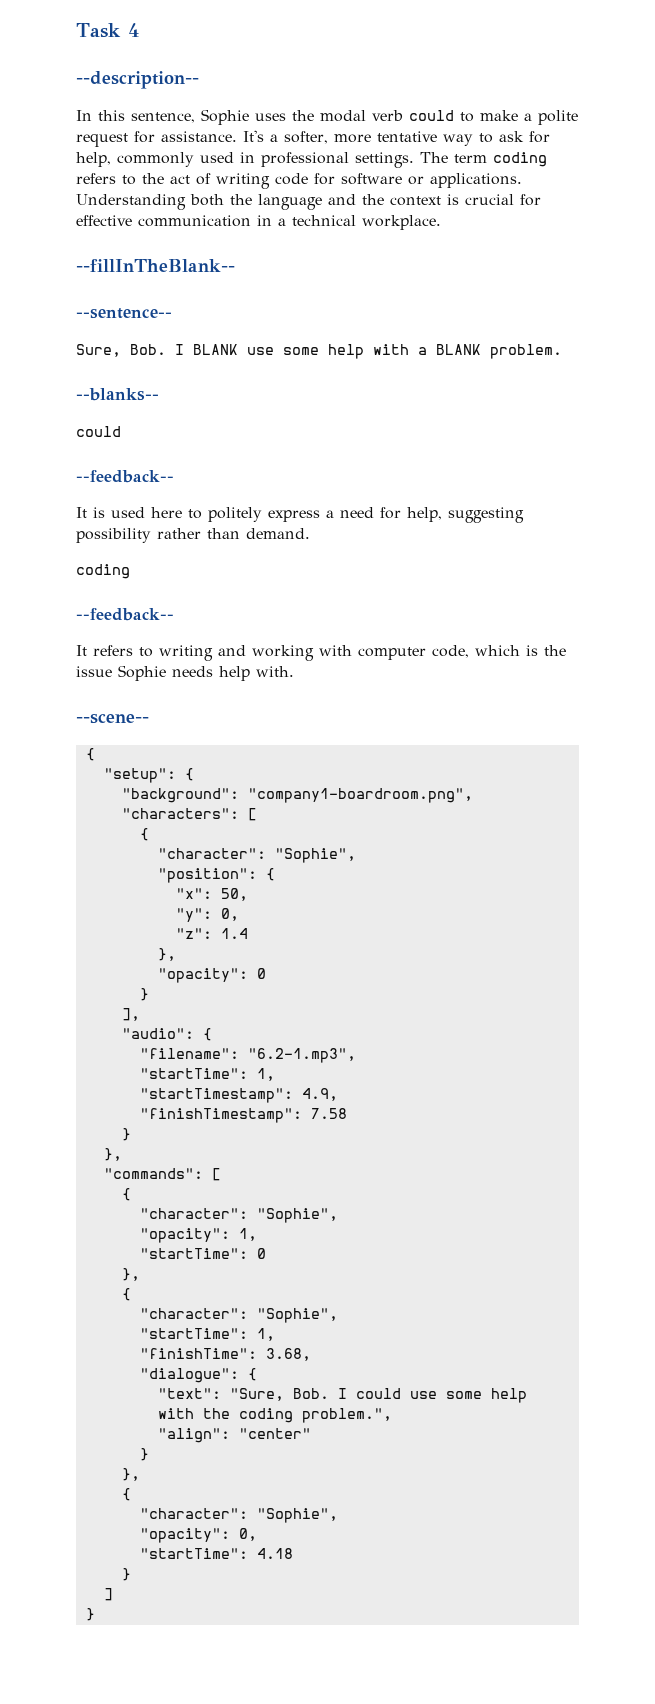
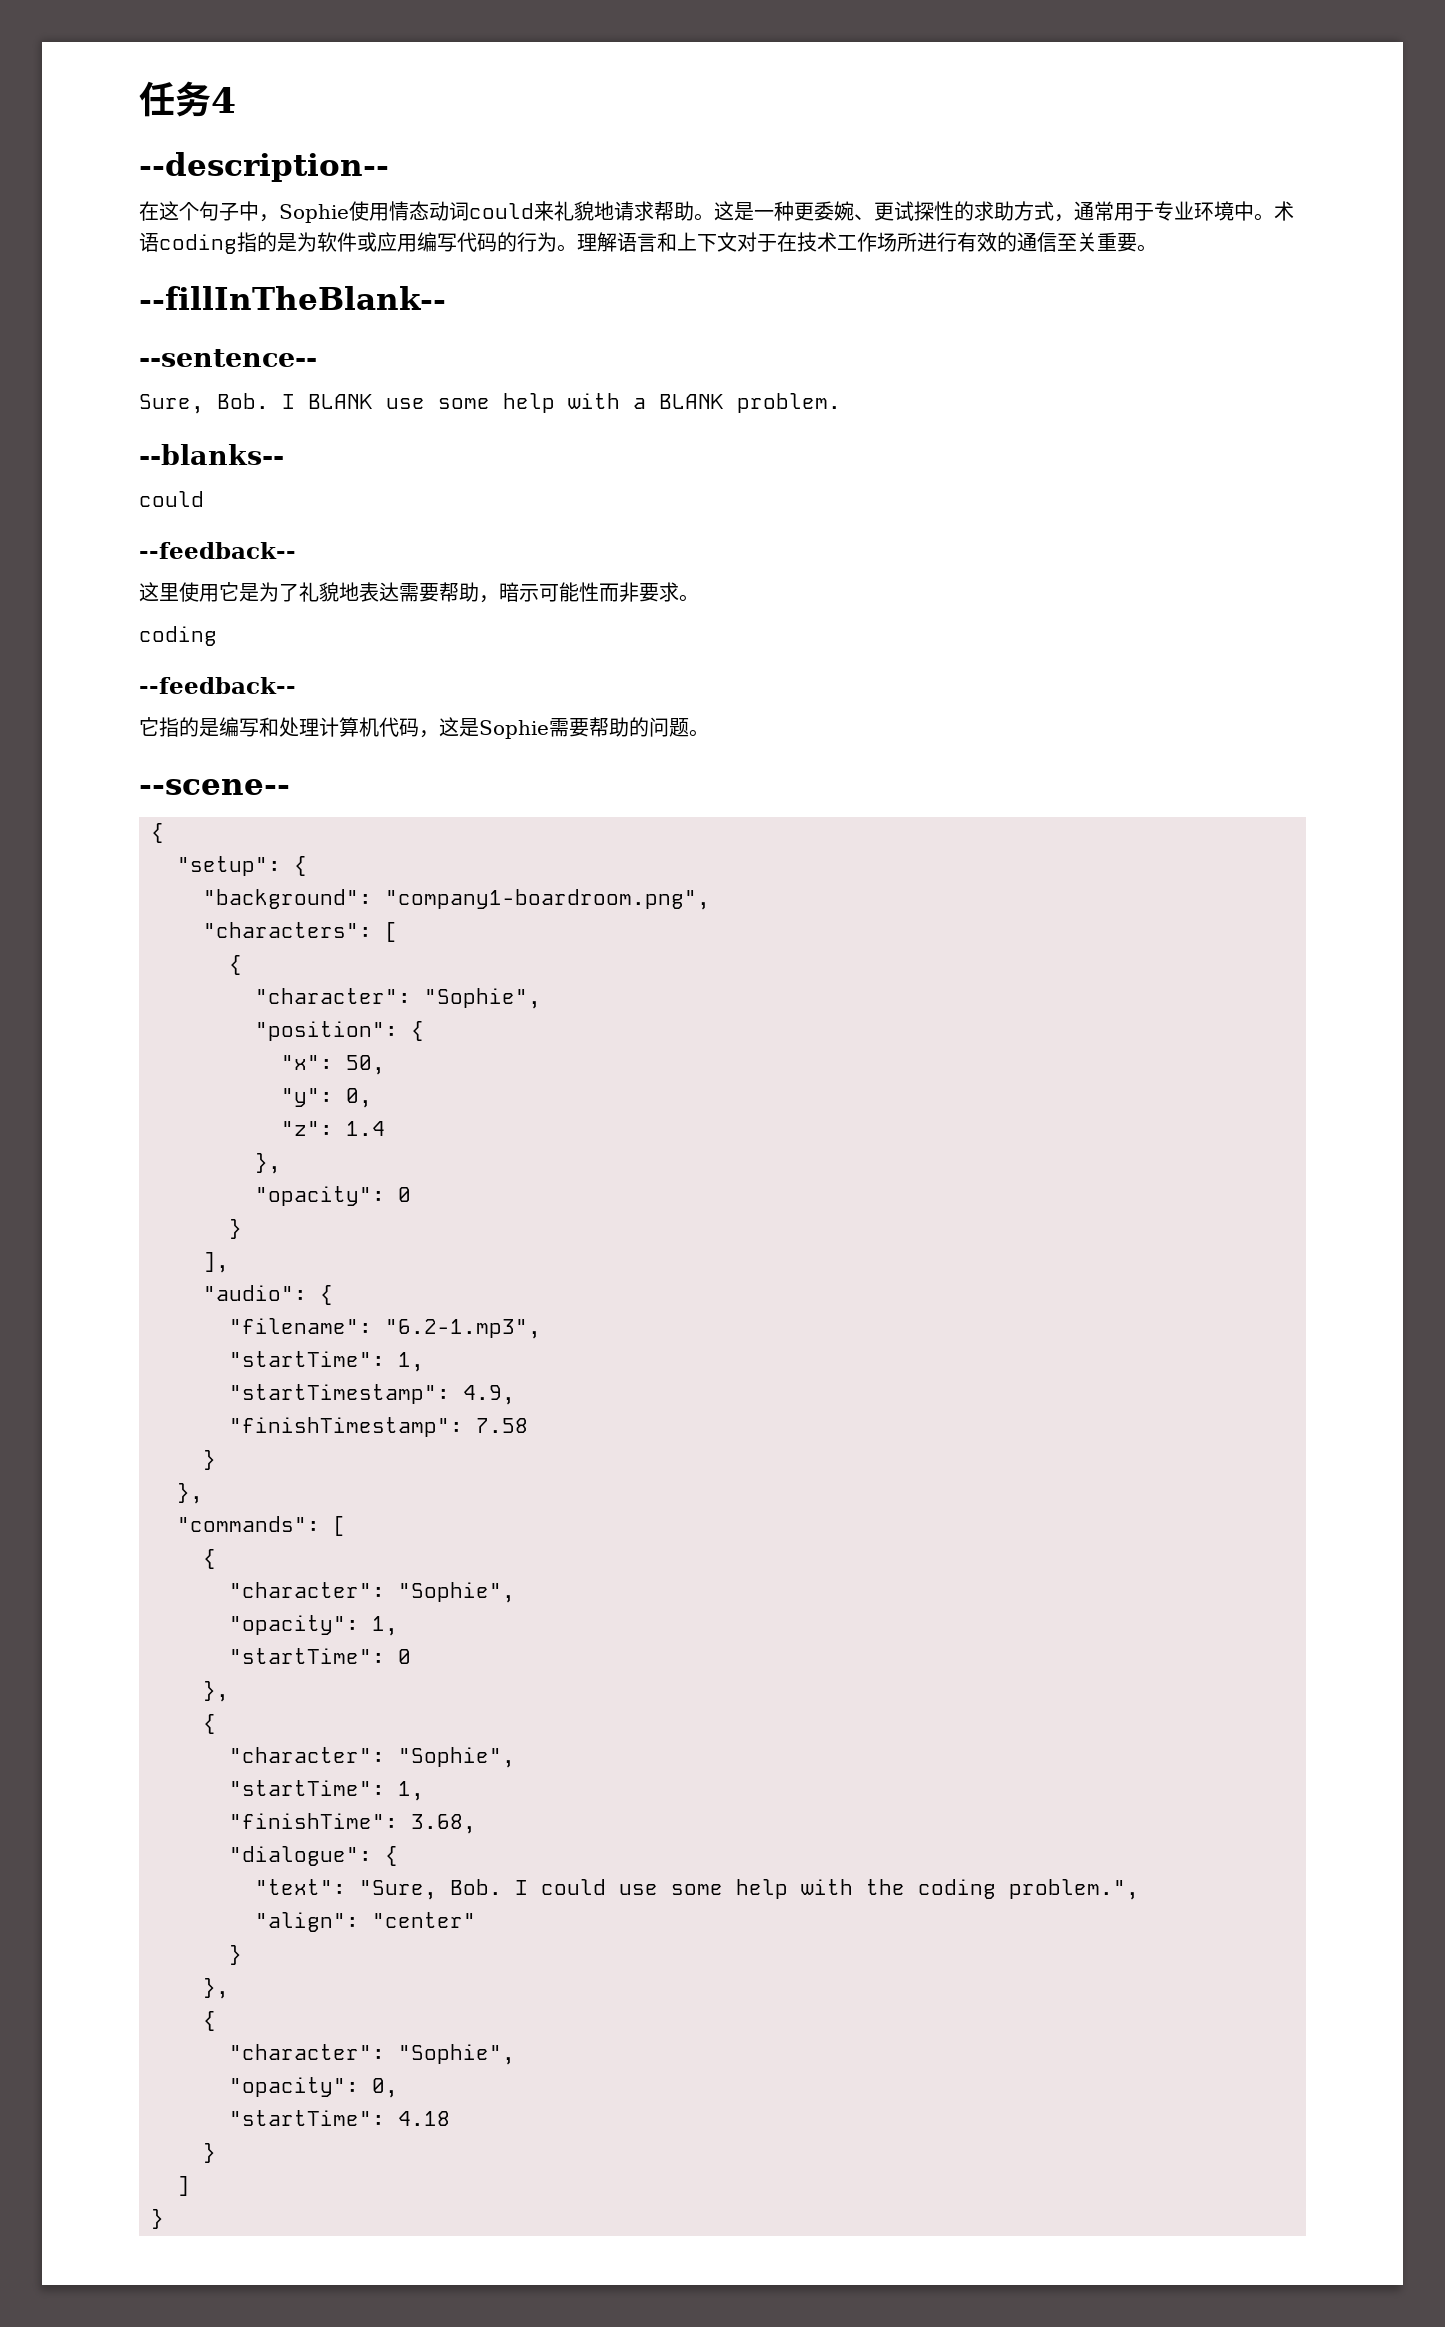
[76,23,121,38] Task -> [139,81,211,117] 任务
[76,109,578,125] [76,130,550,147] [76,152,547,168] [76,173,522,189] [76,194,541,210] [76,215,441,230] In this sentence, Sophie uses the modal verb could to make a polite request for assistance. It's a softer, more tentative way to ask for help, commonly used in professional settings. The term coding refers to the act of writing code for software or applications. Understanding both the language and the context is crucial for effective communication in a technical workplace. -> [139,201,1294,223] [139,232,1157,254] 在这个句子中，Sophie使用情态动词could来礼貌地请求帮助。这是一种更委婉、更试探性的求助方式，通常用于专业环境中。术语coding指的是为软件或应用编写代码的行为。理解语言和上下文对于在技术工作场所进行有效的通信至关重要。
[76,507,524,523] [76,528,310,543] [76,564,130,579] [76,608,174,621] [76,645,566,661] [76,665,294,681] It is used here to politely express a need for help, suggesting possibility rather than demand. // coding // --feedback-- // It refers to writing and working with computer code, which is the issue Sophie needs help with. -> [139,582,699,603] [139,626,217,646] [139,677,296,694] [139,717,709,739] 这里使用它是为了礼貌地表达需要帮助，暗示可能性而非要求。 // coding // --feedback-- // 它指的是编写和处理计算机代码，这是Sophie需要帮助的问题。

